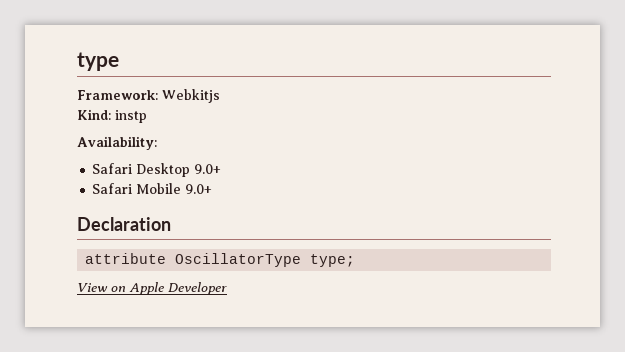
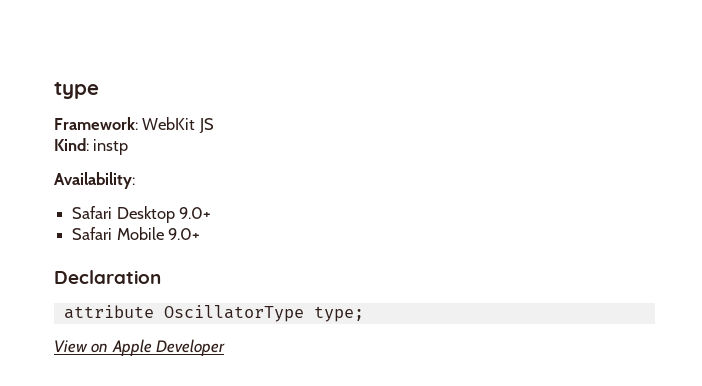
[162,89,220,103] Webkitjs -> [142,117,214,133] WebKit JS

